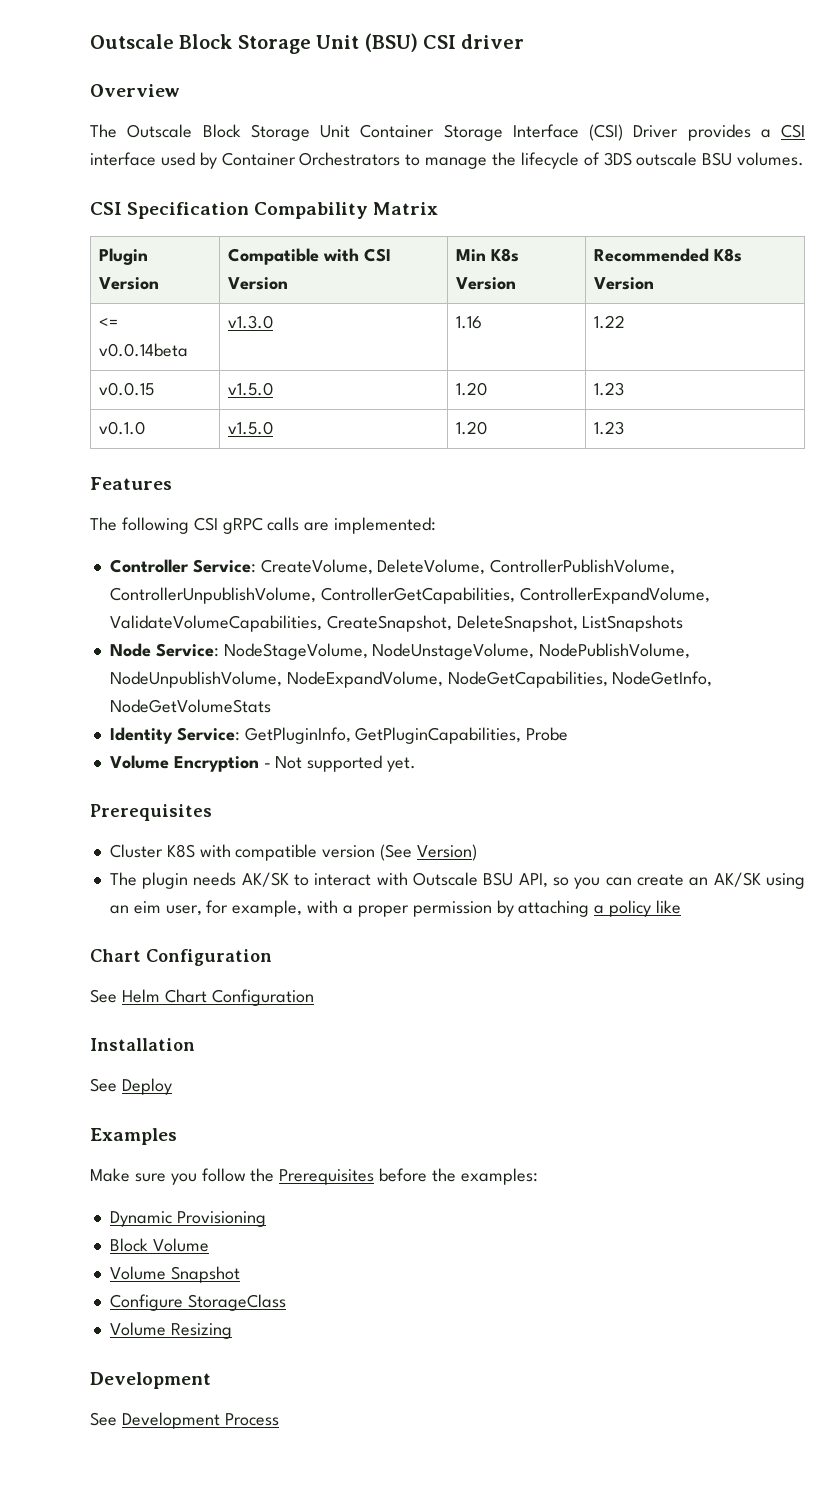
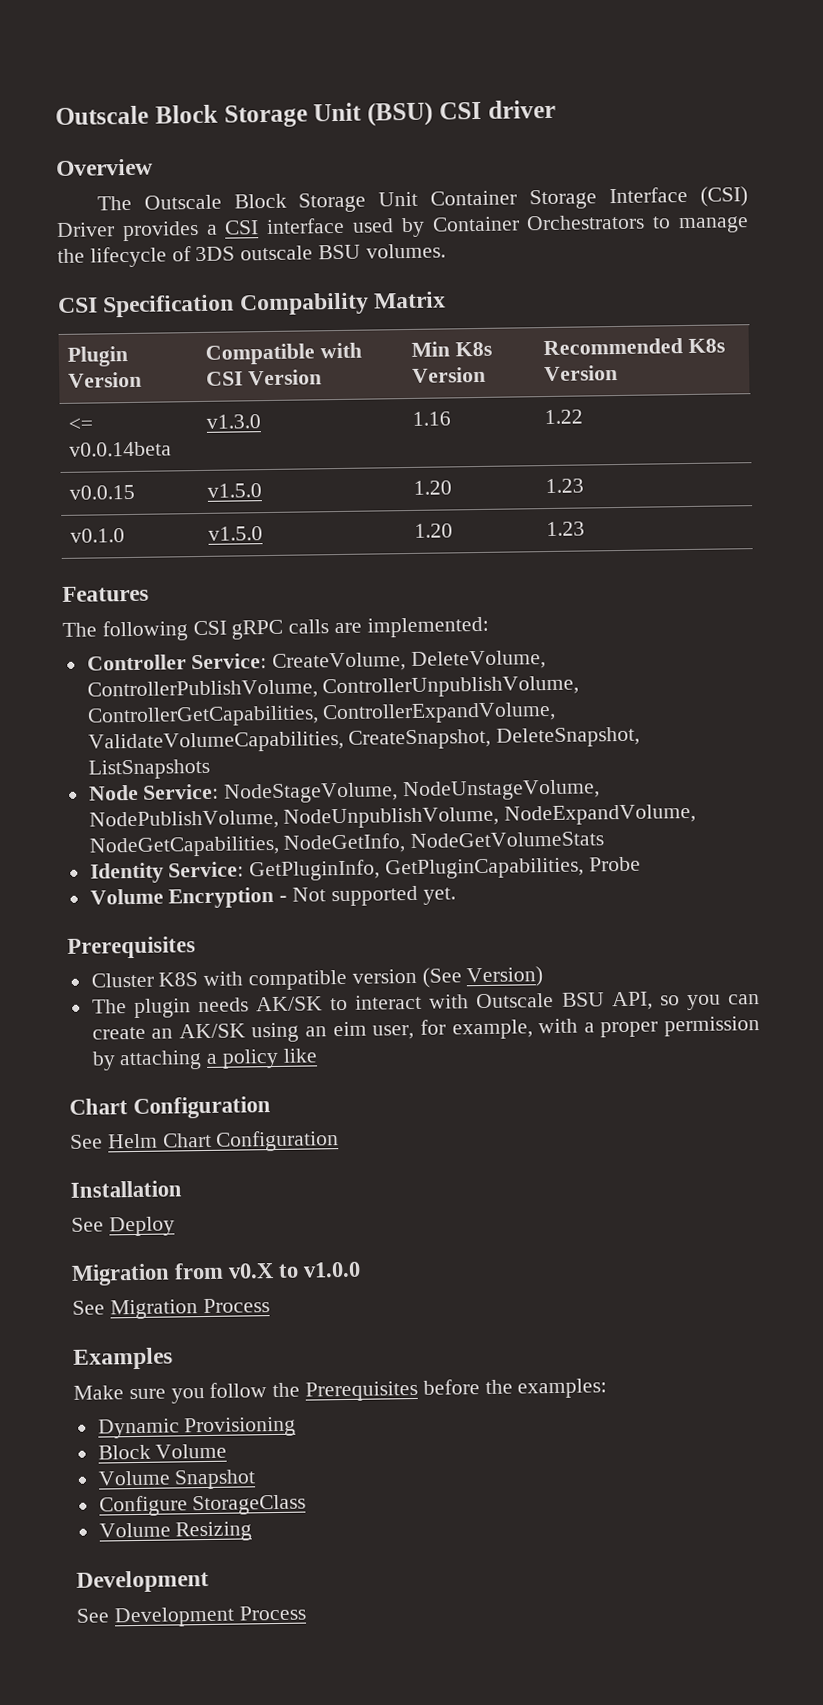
(172, 1086) none -> [71,1261,362,1286] [72,1298,270,1320] // Migration from v0.X to v1.0.0 // See Migration Process

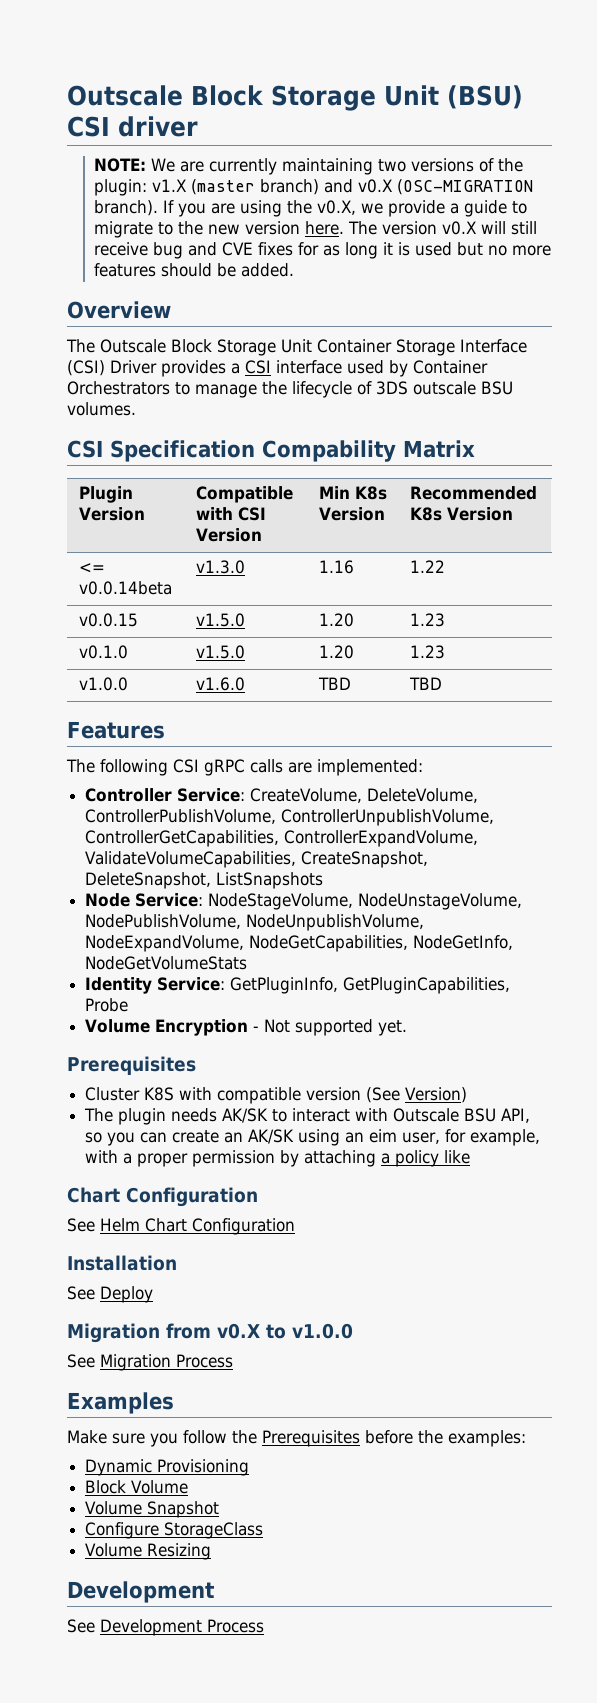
(556, 109) none -> [94,158,524,175] [94,179,534,196] [94,200,528,217] [94,221,538,238] [94,242,552,259] [94,263,295,277] // NOTE: We are currently maintaining two versions of the plugin: v1.X (master branch) and v0.X (OSC-MIGRATION branch). If you are using the v0.X, we provide a guide to migrate to the new version here. The version v0.X will still receive bug and CVE fixes for as long it is used but no more features should be added.
(586, 529) none -> [78,677,128,691] [195,677,245,691] [317,677,351,690] [408,677,442,690] // v1.0.0 | v1.6.0 | TBD | TBD

